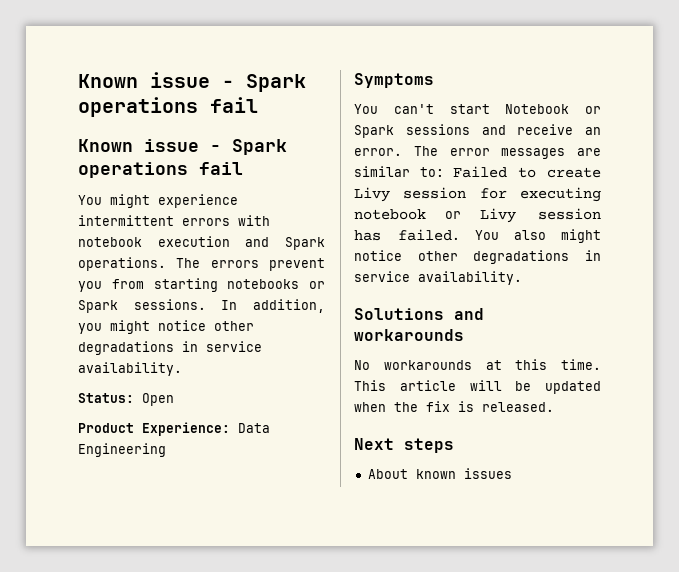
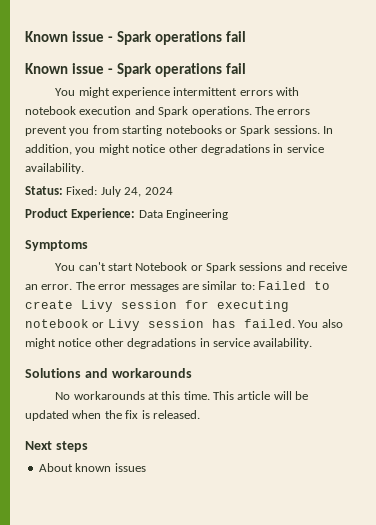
[142,393,174,406] Open -> [66,186,173,197] Fixed: July 24, 2024

